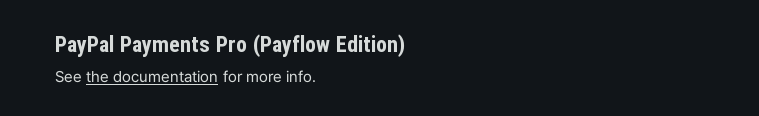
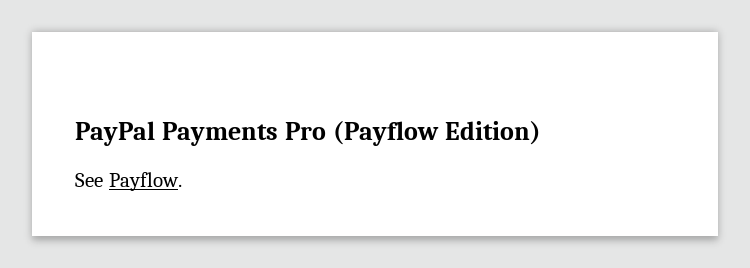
[86,70,316,83] the documentation for more info. -> [108,172,182,191] Payflow.

